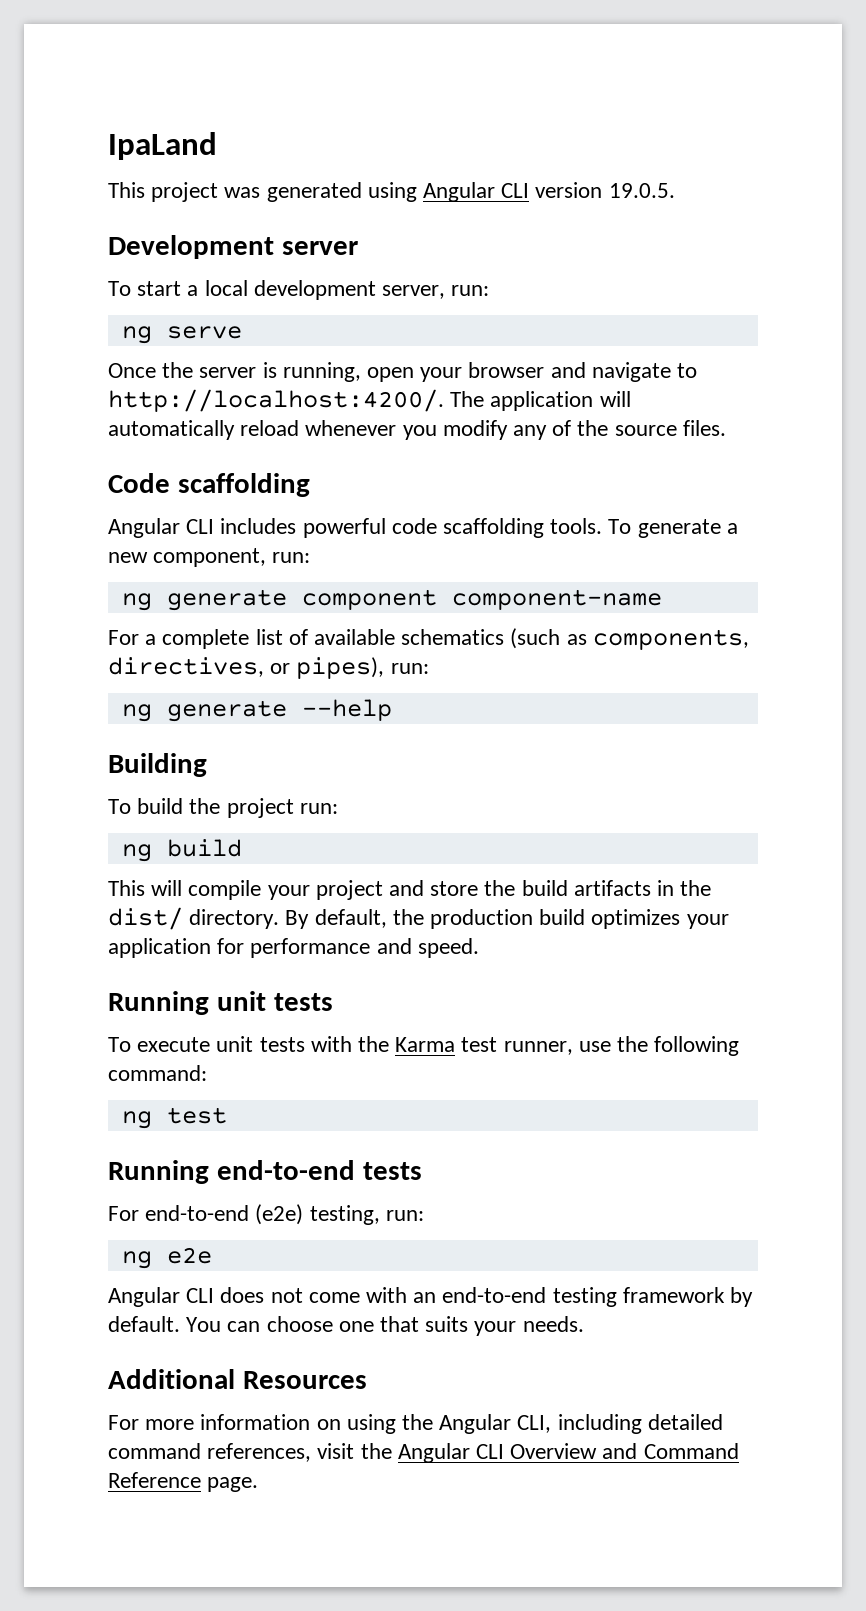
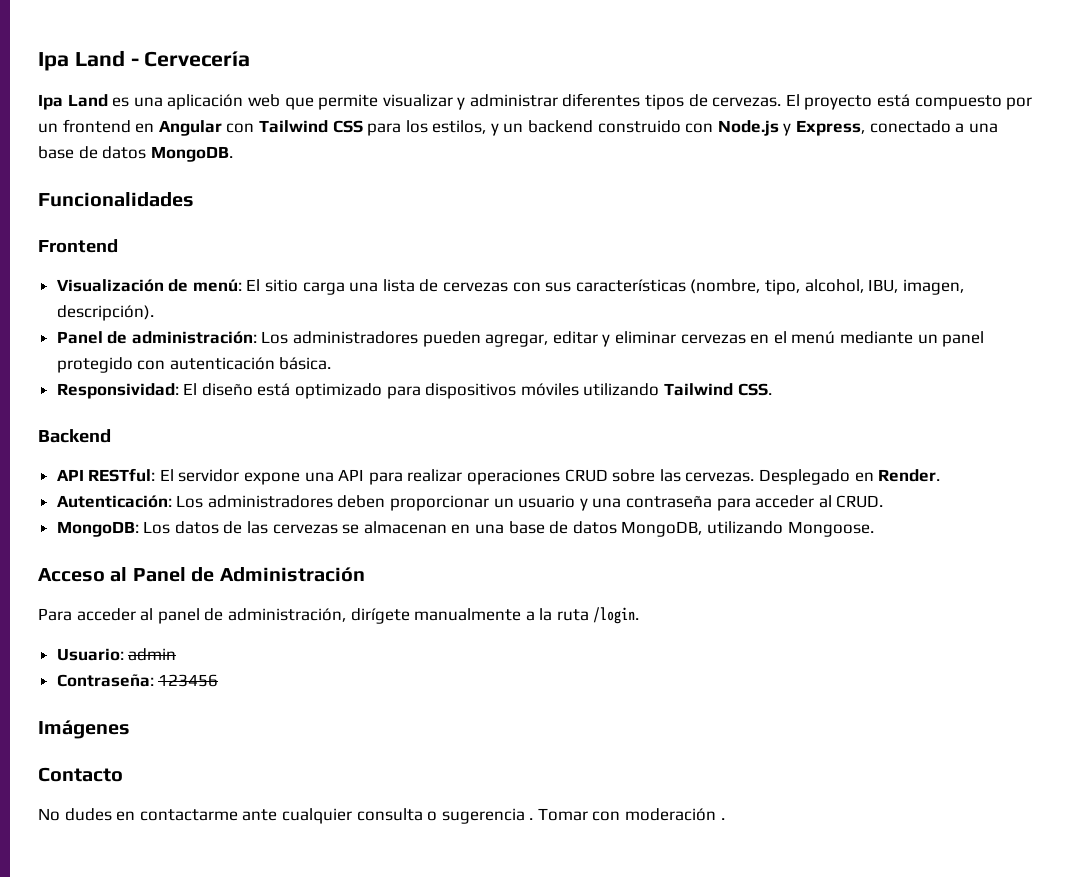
[108,132,217,160] [108,182,675,202] [108,235,358,259] [108,280,490,300] [121,326,242,344] [108,362,698,382] [108,389,631,412] [108,420,726,440] [108,473,310,497] [108,518,738,538] [108,548,311,567] [121,589,662,611] [108,628,749,650] [108,657,429,679] [121,699,392,722] [108,753,207,777] [108,798,338,818] [121,839,242,862] [108,880,712,900] [108,907,729,930] [108,938,479,958] [108,991,333,1015] [108,1036,740,1056] [108,1065,207,1081] [121,1107,227,1129] [108,1160,422,1184] [108,1204,424,1225] [121,1247,212,1269] [108,1287,754,1307] [108,1316,584,1336] [108,1369,367,1389] [108,1414,723,1434] [108,1443,739,1463] [108,1472,259,1492] IpaLand // This project was generated using Angular CLI version 19.0.5. // Development server // To start a local development server, run: // ng serve // Once the server is running, open your browser and navigate to http://localhost:4200/. The application will automatically reload whenever you modify any of the source files. // Code scaffolding // Angular CLI includes powerful code scaffolding tools. To generate a new component, run: // ng generate component component-name // For a complete list of available schematics (such as components, directives, or pipes), run: // ng generate --help // Building // To build the project run: // ng build // This will compile your project and store the build artifacts in the dist/ directory. By default, the production build optimizes your application for performance and speed. // Running unit tests // To execute unit tests with the Karma test runner, use the following command: // ng test // Running end-to-end tests // For end-to-end (e2e) testing, run: // ng e2e // Angular CLI does not come with an end-to-end testing framework by default. You can choose one that suits your needs. // Additional Resources // For more information on using the Angular CLI, including detailed command references, visit the Angular CLI Overview and Command Reference page. -> [38,50,251,71] [38,93,1033,110] [38,119,998,136] [38,146,233,162] [38,192,194,207] [38,239,118,253] [56,279,964,295] [56,305,154,321] [56,331,985,347] [56,357,332,373] [56,383,772,399] [38,429,111,443] [56,468,941,485] [56,495,884,511] [56,521,874,537] [38,567,365,582] [38,607,640,624] [56,648,177,661] [56,674,219,687] [38,720,130,739] [38,767,123,782] [38,808,725,824] Ipa Land - Cervecería // Ipa Land es una aplicación web que permite visualizar y administrar diferentes tipos de cervezas. El proyecto está compuesto por un frontend en Angular con Tailwind CSS para los estilos, y un backend construido con Node.js y Express, conectado a una base de datos MongoDB. // Funcionalidades // Frontend // Visualización de menú: El sitio carga una lista de cervezas con sus características (nombre, tipo, alcohol, IBU, imagen, descripción). // Panel de administración: Los administradores pueden agregar, editar y eliminar cervezas en el menú mediante un panel protegido con autenticación básica. // Responsividad: El diseño está optimizado para dispositivos móviles utilizando Tailwind CSS. // Backend // API RESTful: El servidor expone una API para realizar operaciones CRUD sobre las cervezas. Desplegado en Render. // Autenticación: Los administradores deben proporcionar un usuario y una contraseña para acceder al CRUD. // MongoDB: Los datos de las cervezas se almacenan en una base de datos MongoDB, utilizando Mongoose. // Acceso al Panel de Administración // Para acceder al panel de administración, dirígete manualmente a la ruta /login. // Usuario: admin // Contraseña: 123456 // Imágenes // Contacto // No dudes en contactarme ante cualquier consulta o sugerencia . Tomar con moderación .

